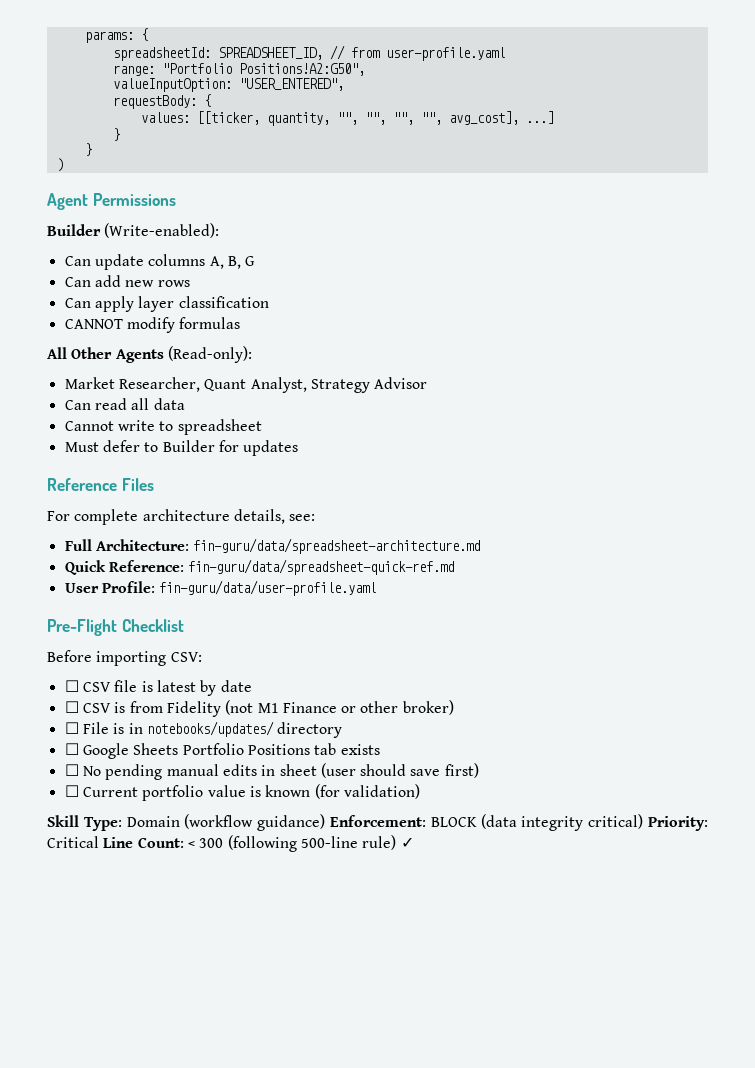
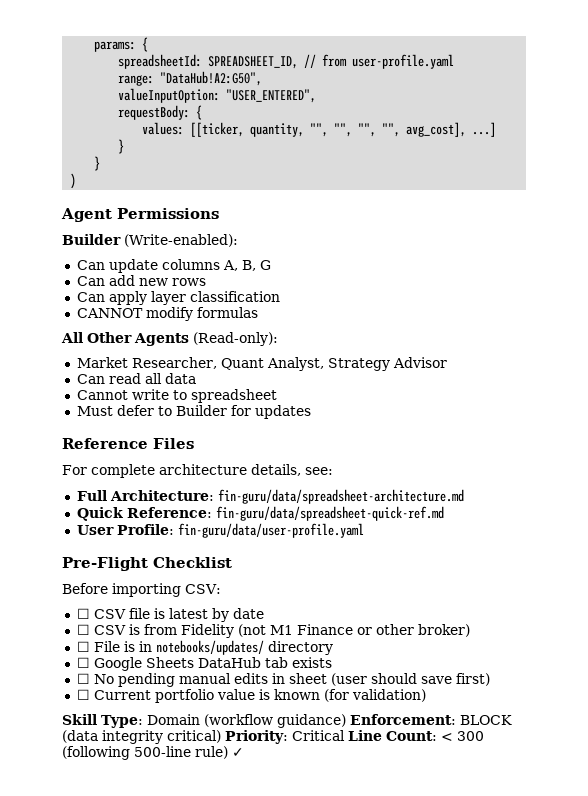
[161,63,365,76] "Portfolio Positions!A2:G50", -> [160,71,263,86] "DataHub!A2:G50",
[182,743,310,755] Portfolio Positions -> [197,657,261,668] DataHub

